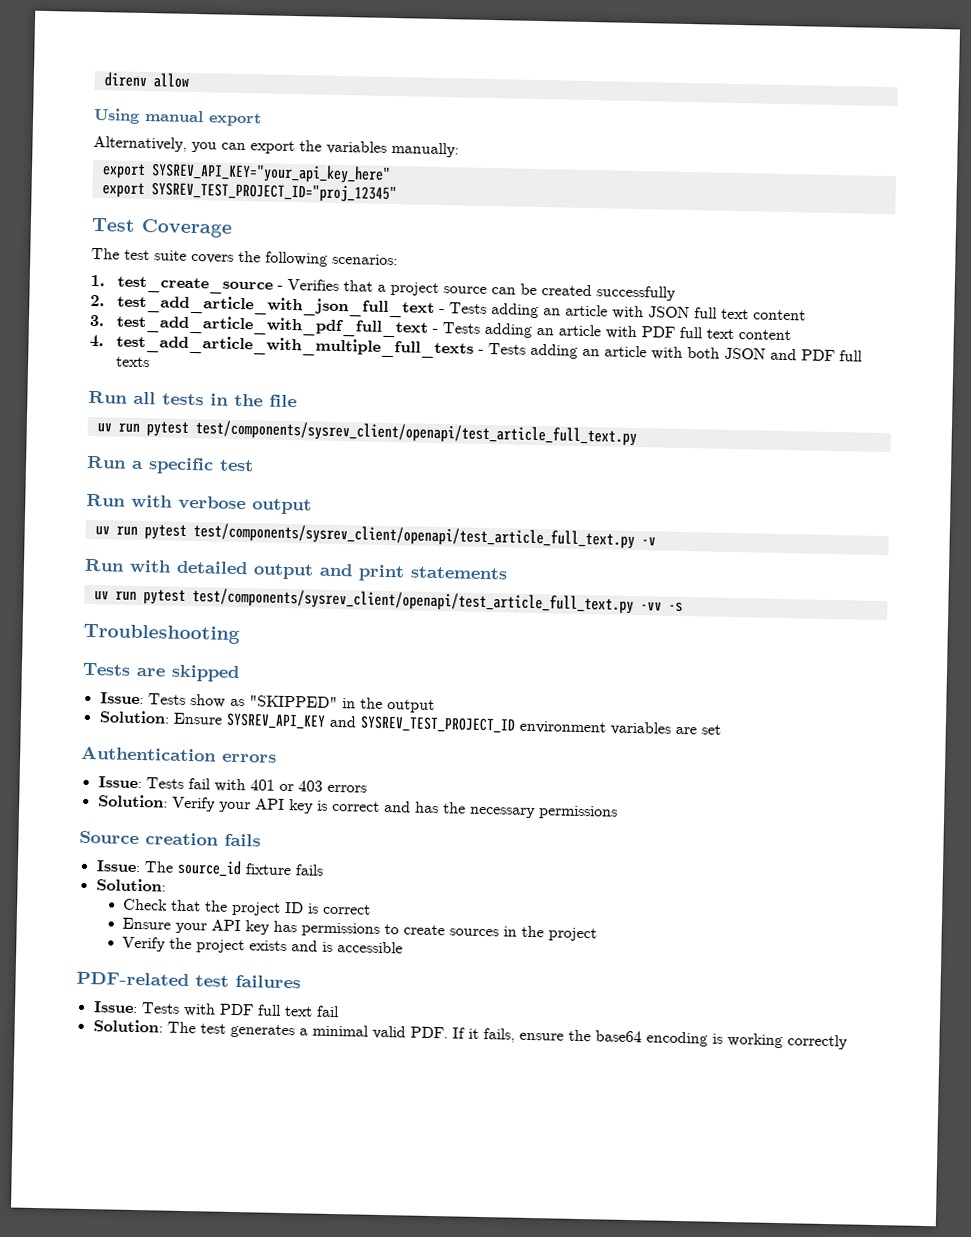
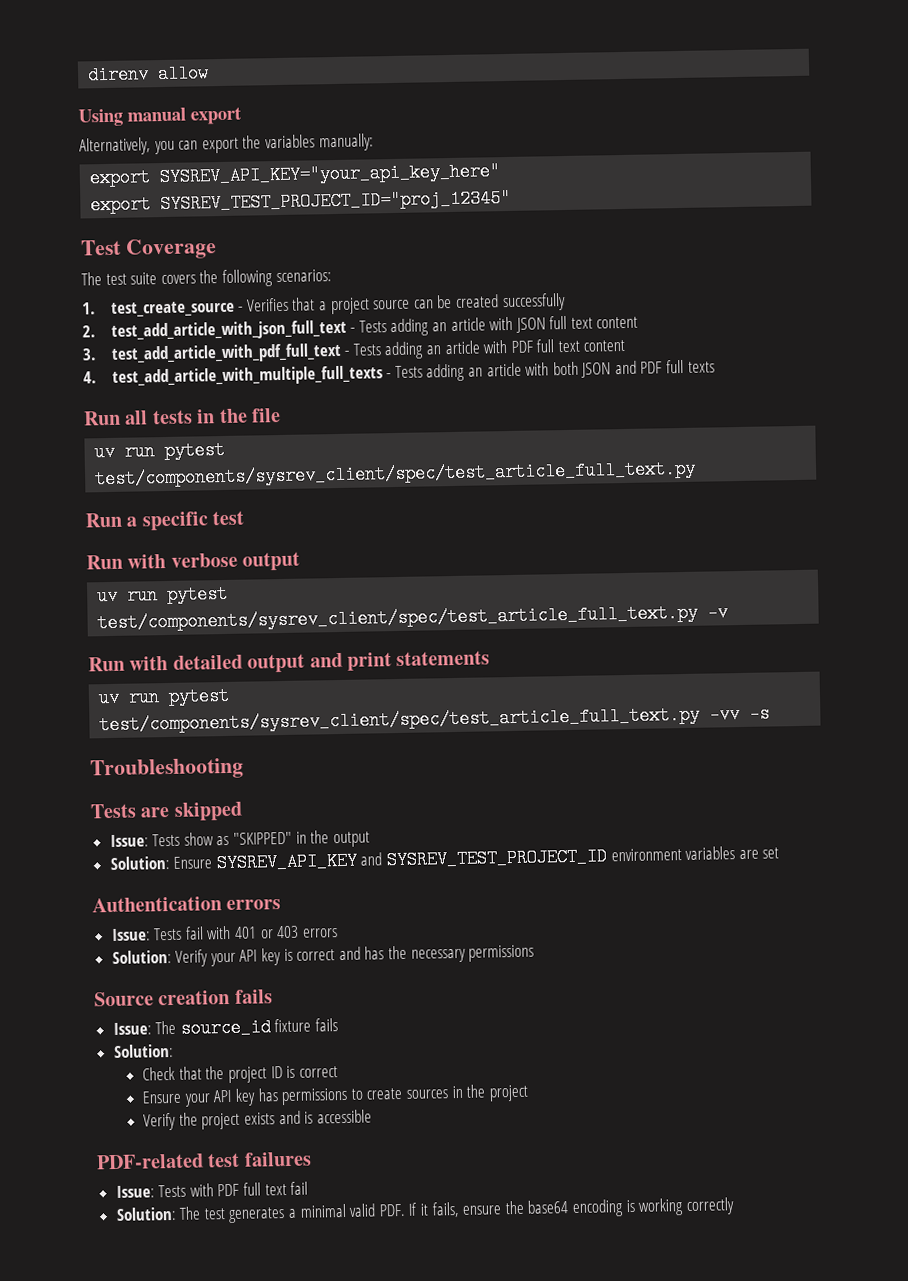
[194,420,637,447] test/components/sysrev_client/openapi/test_article_full_text.py -> [94,459,697,489] test/components/sysrev_client/spec/test_article_full_text.py
[192,523,635,550] test/components/sysrev_client/openapi/test_article_full_text.py -> [97,603,699,633] test/components/sysrev_client/spec/test_article_full_text.py
[191,588,634,614] test/components/sysrev_client/openapi/test_article_full_text.py -> [99,705,701,735] test/components/sysrev_client/spec/test_article_full_text.py

